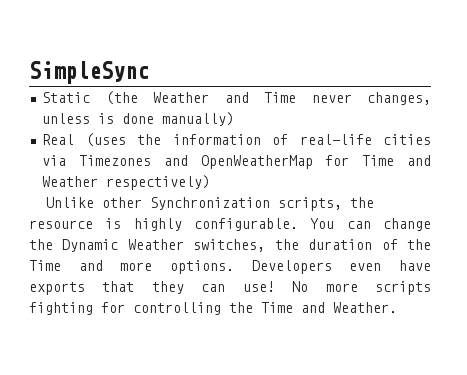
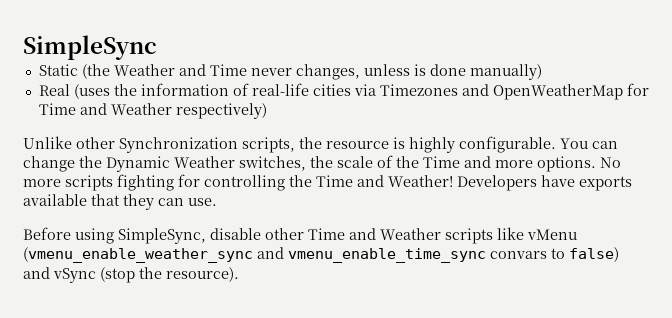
[308,239,373,250] duration -> [337,156,373,168] scale
[251,260,431,274] [29,281,275,295] Developers even have exports that they can use! -> (596, 164) none
[333,302,397,313] Weather. -> [388,175,632,191] [23,194,217,210] [23,227,577,244] [23,247,619,263] [23,267,239,283] Weather! Developers have exports available that they can use. // Before using SimpleSync, disable other Time and Weather scripts like vMenu (vmenu_enable_weather_sync and vmenu_enable_time_sync convars to false) and vSync (stop the resource).

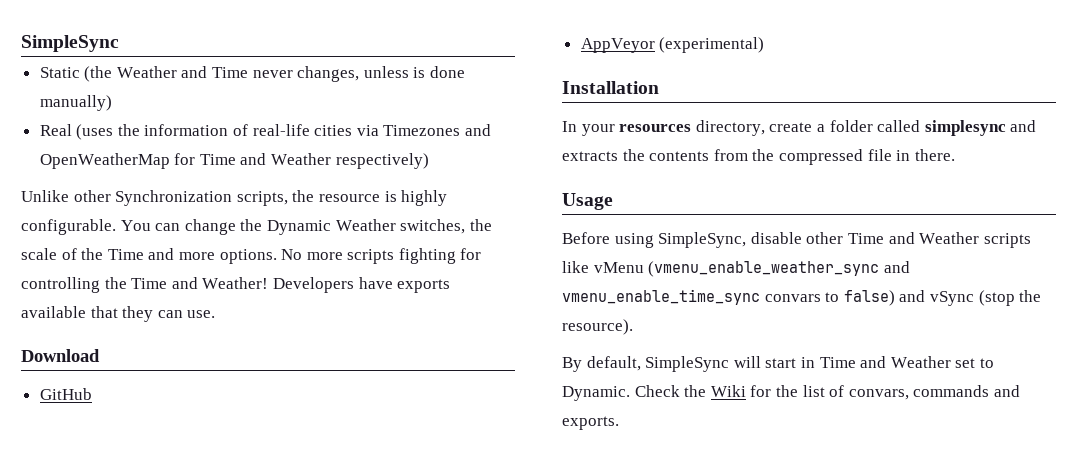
(217, 202) none -> [21,349,100,362] [39,388,92,400] [580,37,765,53] [562,81,659,94] [562,120,1037,136] [562,149,955,165] [562,193,613,210] // Download // GitHub // AppVeyor (experimental) // Installation // In your resources directory, create a folder called simplesync and extracts the contents from the compressed file in there. // Usage
(239, 274) none -> [562,356,994,372] [562,385,1020,401] [562,416,619,430] // By default, SimpleSync will start in Time and Weather set to Dynamic. Check the Wiki for the list of convars, commands and exports.

